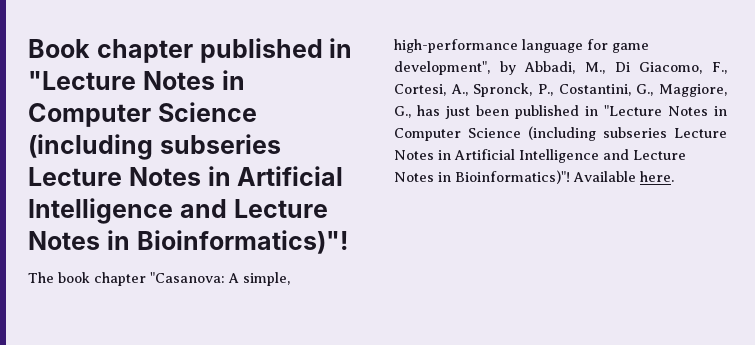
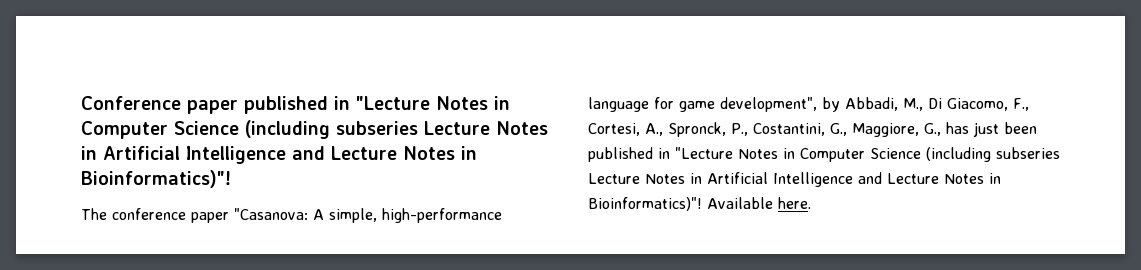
[28,39,193,63] Book chapter -> [81,96,238,114] Conference paper
[58,272,146,286] book chapter -> [112,208,229,223] conference paper

